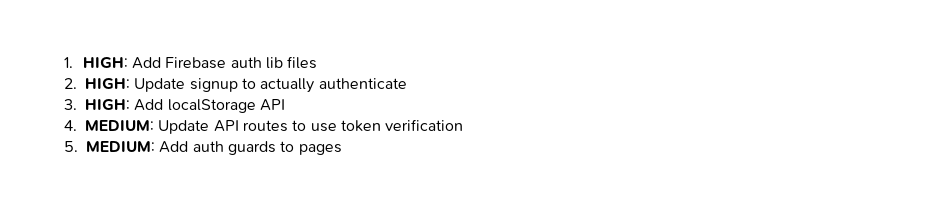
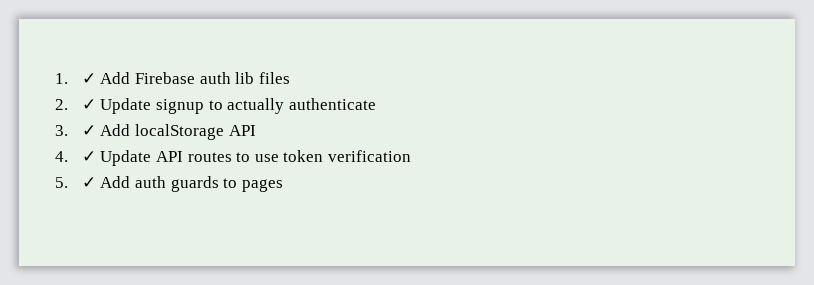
[82,57,128,68] HIGH: -> [81,73,96,84] ✓
[85,78,130,89] HIGH: -> [81,99,96,110] ✓
[85,99,130,110] HIGH: -> [81,125,96,136] ✓
[85,120,154,131] MEDIUM: -> [81,151,96,162] ✓
[86,141,155,152] MEDIUM: -> [81,177,96,188] ✓

